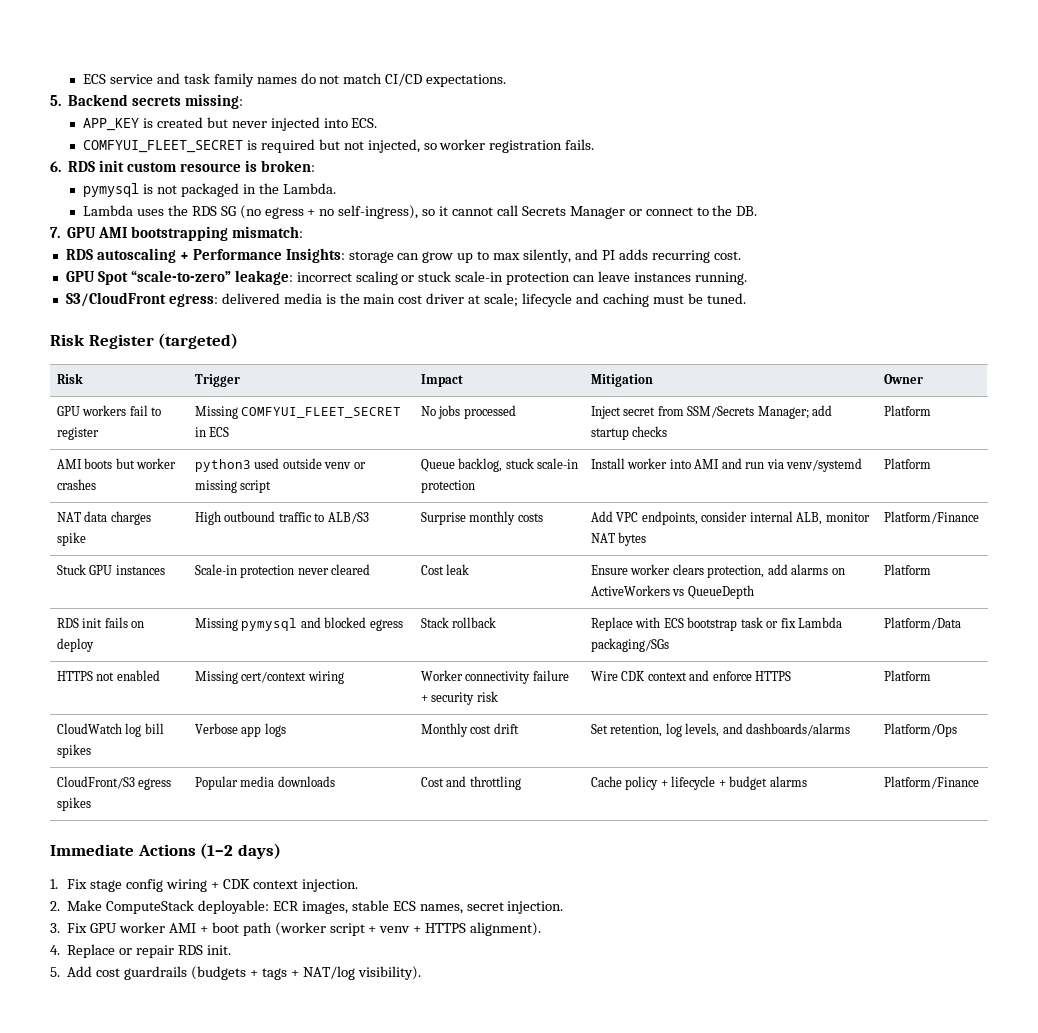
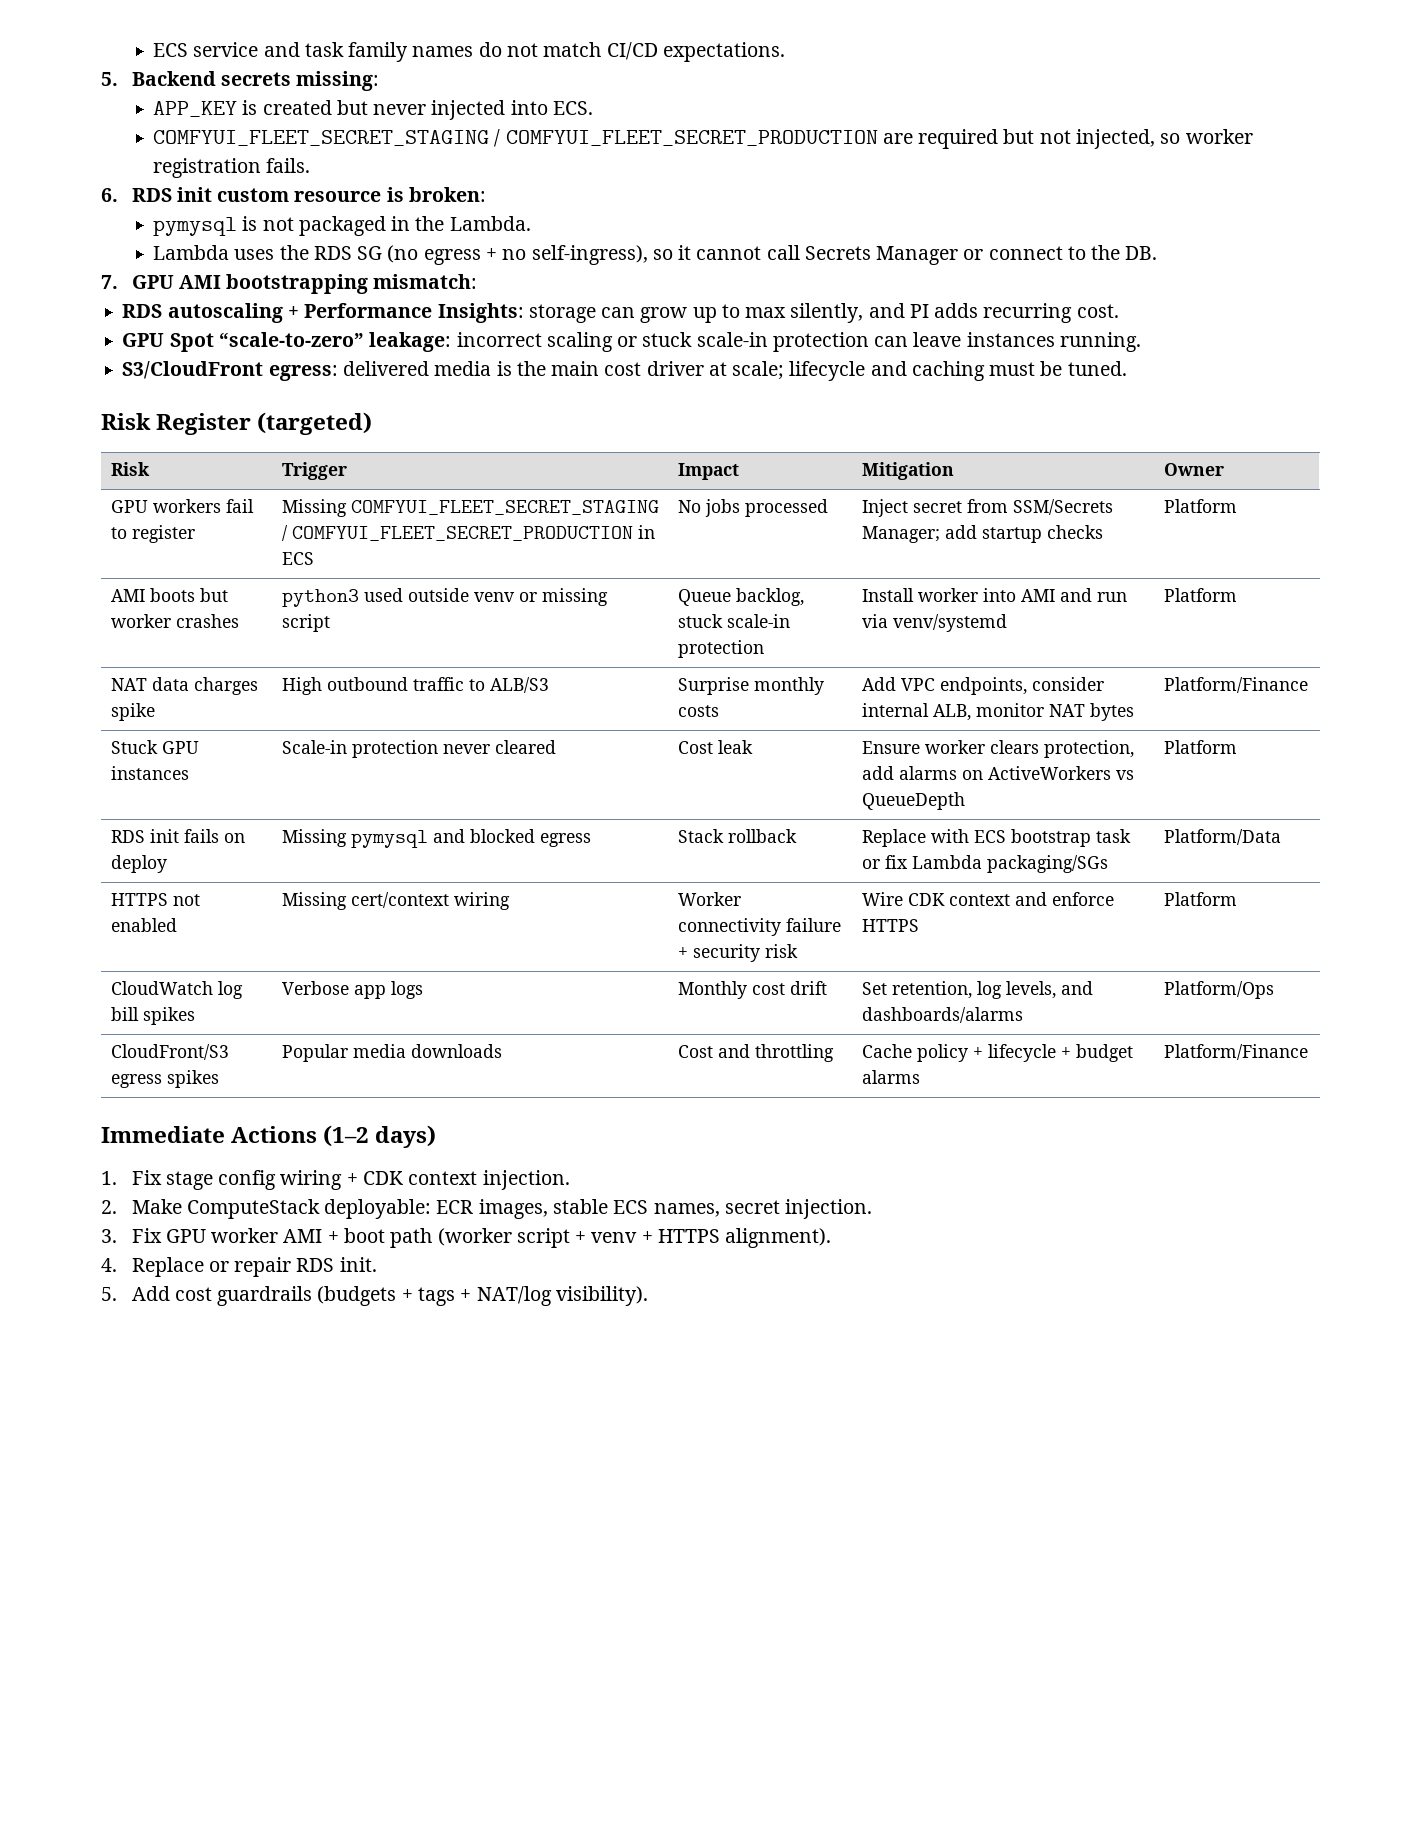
[83,140,257,153] COMFYUI_FLEET_SECRET is -> [153,129,913,147] COMFYUI_FLEET_SECRET_STAGING / COMFYUI_FLEET_SECRET_PRODUCTION are
[241,407,402,418] COMFYUI_FLEET_SECRET -> [350,500,659,515] [281,525,633,541] COMFYUI_FLEET_SECRET_STAGING / COMFYUI_FLEET_SECRET_PRODUCTION

